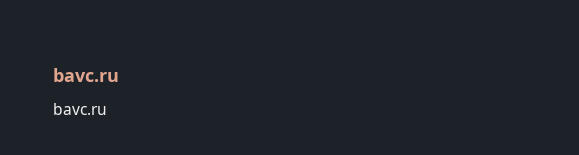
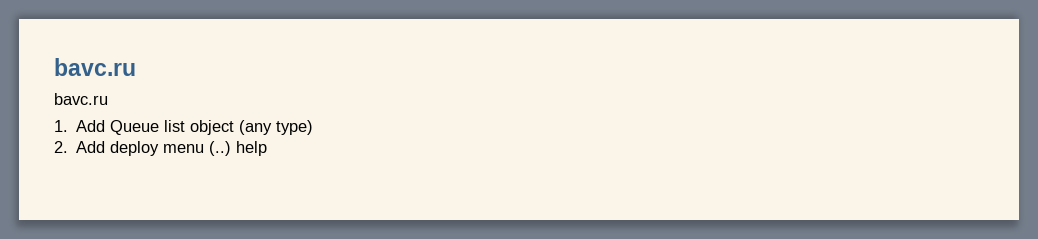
(107, 109) none -> [54,120,314,135] [54,141,268,156] // 1. Add Queue list object (any type) // 2. Add deploy menu (..) help

